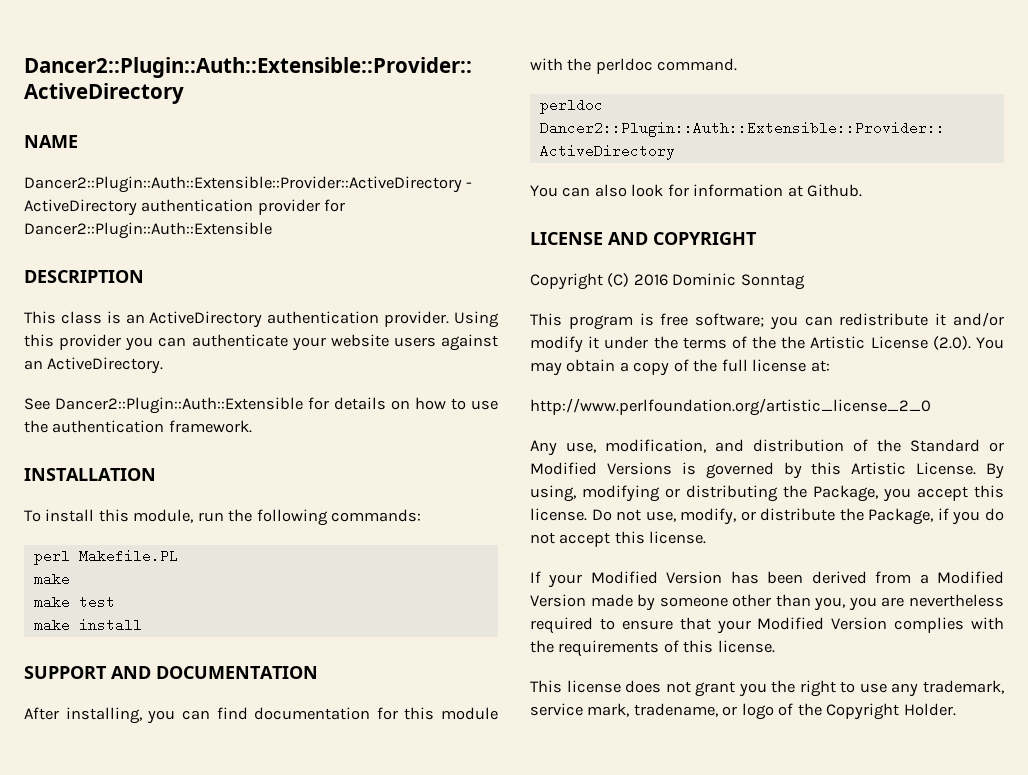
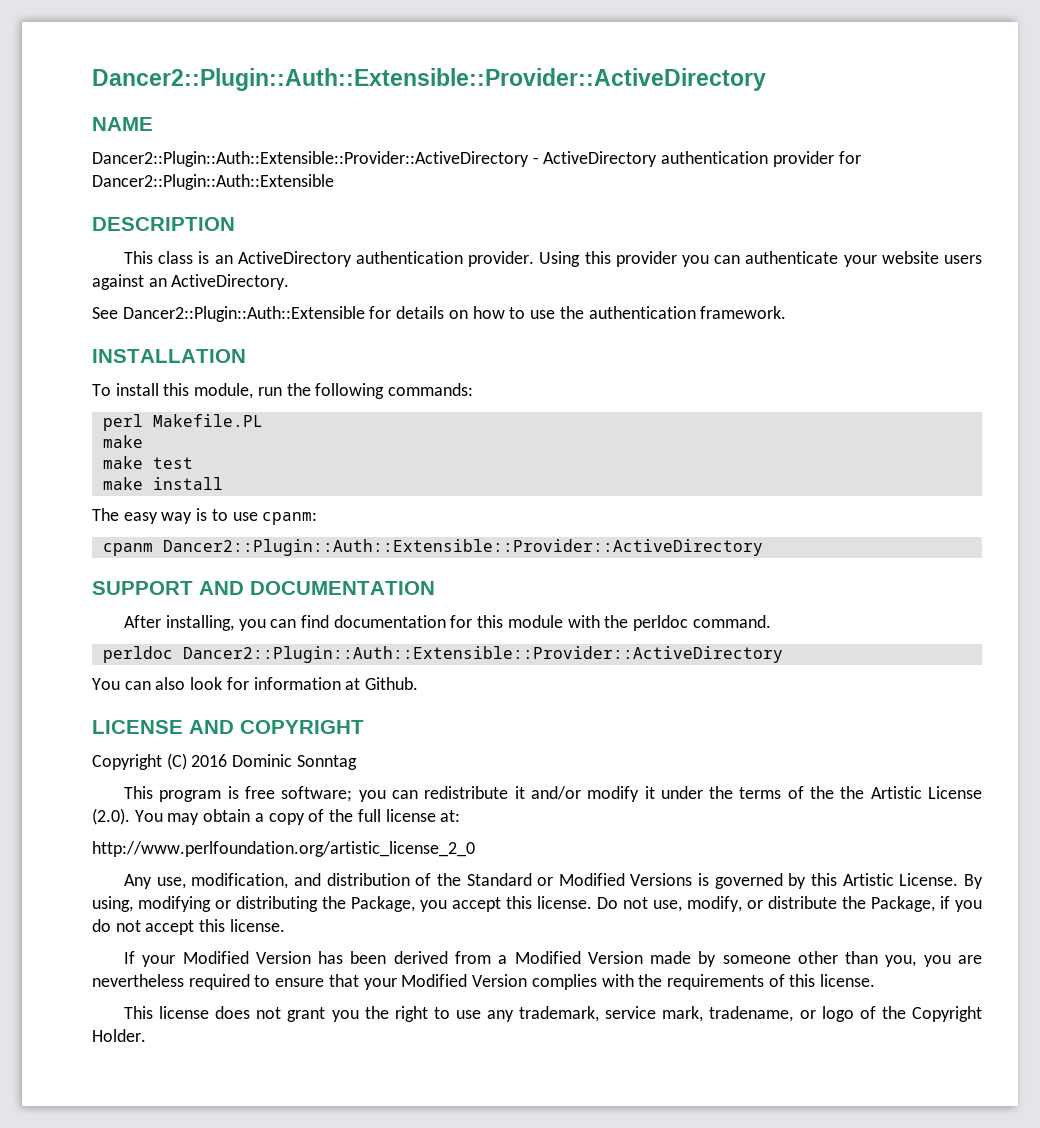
(142, 625) none -> [92,508,318,525] [102,539,763,556] // The easy way is to use cpanm: // cpanm Dancer2::Plugin::Auth::Extensible::Provider::ActiveDirectory

